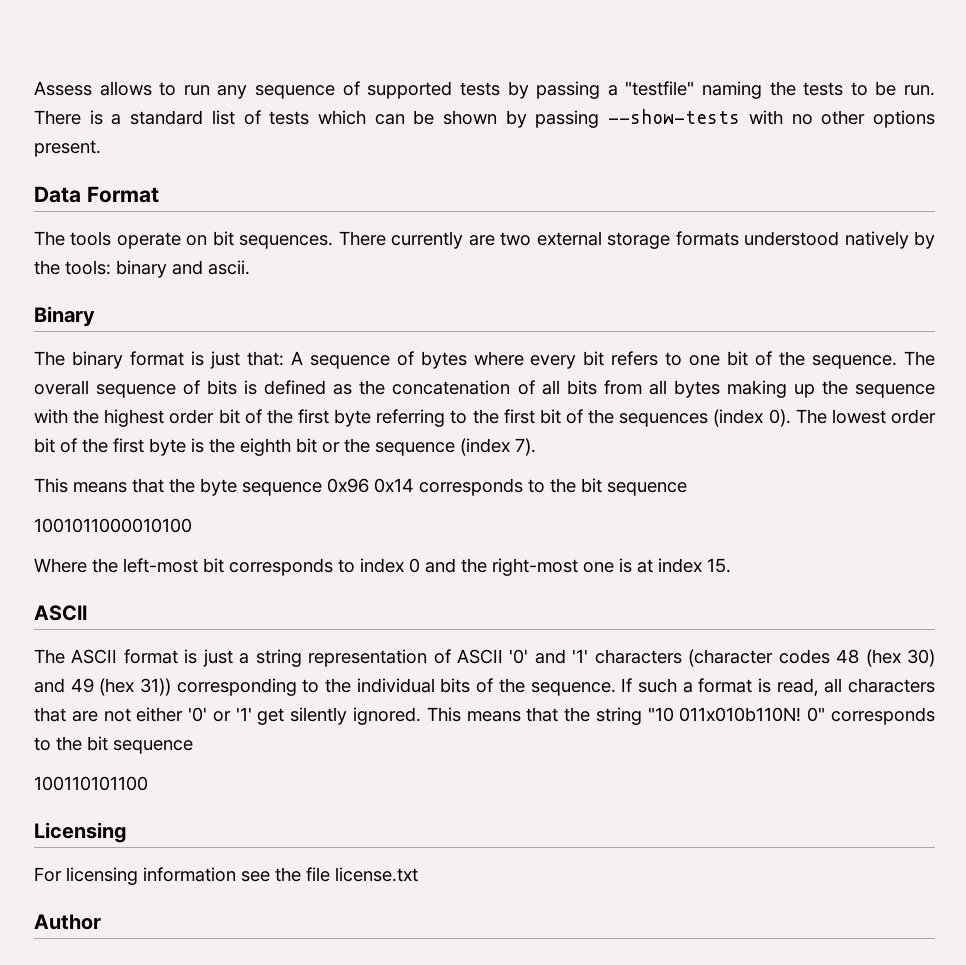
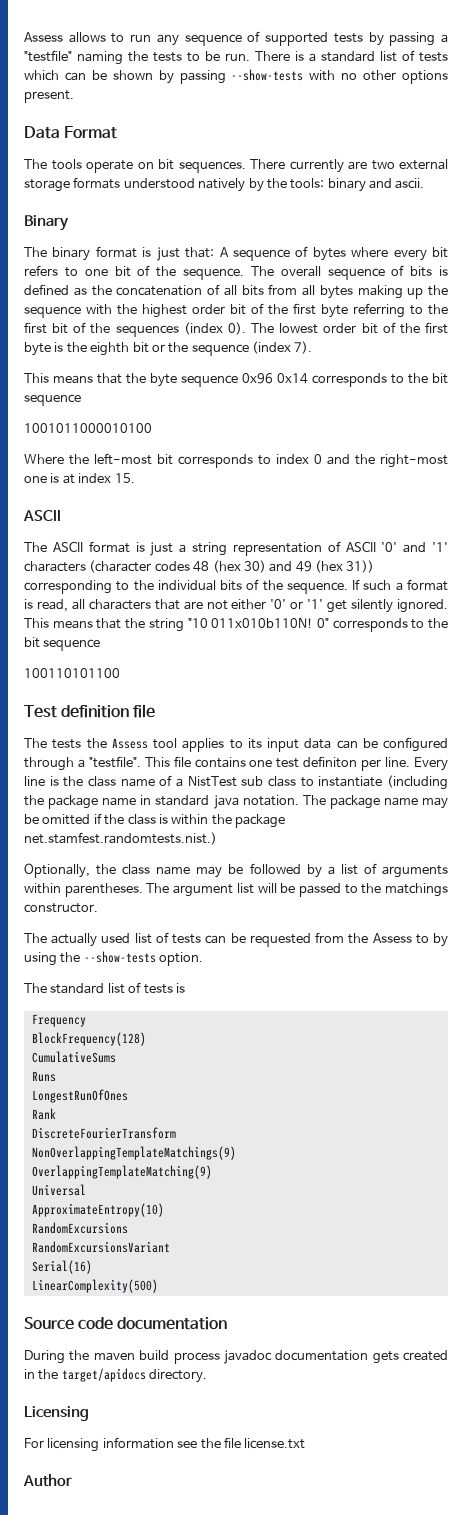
(148, 783) none -> [24,704,156,718] [24,737,448,752] [24,756,449,771] [24,775,448,790] [24,795,449,809] [24,813,285,828] [24,832,217,845] [24,863,448,878] [24,883,448,897] [24,903,98,913] [24,932,448,947] [24,951,204,966] [24,982,185,994] [31,1014,86,1027] [31,1032,146,1046] [31,1051,116,1063] [31,1071,56,1082] [31,1089,128,1103] [31,1108,56,1120] [31,1127,176,1139] [31,1146,236,1160] [31,1165,212,1179] [31,1184,86,1196] [31,1203,164,1217] [31,1222,128,1234] [31,1241,170,1253] [31,1260,92,1274] [31,1279,158,1293] [24,1317,228,1330] [24,1350,448,1364] [24,1368,208,1383] // Test definition file // The tests the Assess tool applies to its input data can be configured through a "testfile". This file contains one test definiton per line. Every line is the class name of a NistTest sub class to instantiate (including the package name in standard java notation. The package name may be omitted if the class is within the package net.stamfest.randomtests.nist.) // Optionally, the class name may be followed by a list of arguments within parentheses. The argument list will be passed to the matchings constructor. // The actually used list of tests can be requested from the Assess to by using the --show-tests option. // The standard list of tests is // Frequency // BlockFrequency(128) // CumulativeSums // Runs // LongestRunOfOnes // Rank // DiscreteFourierTransform // NonOverlappingTemplateMatchings(9) // OverlappingTemplateMatching(9) // Universal // ApproximateEntropy(10) // RandomExcursions // RandomExcursionsVariant // Serial(16) // LinearComplexity(500) // Source code documentation // During the maven build process javadoc documentation gets created in the target/apidocs directory.

